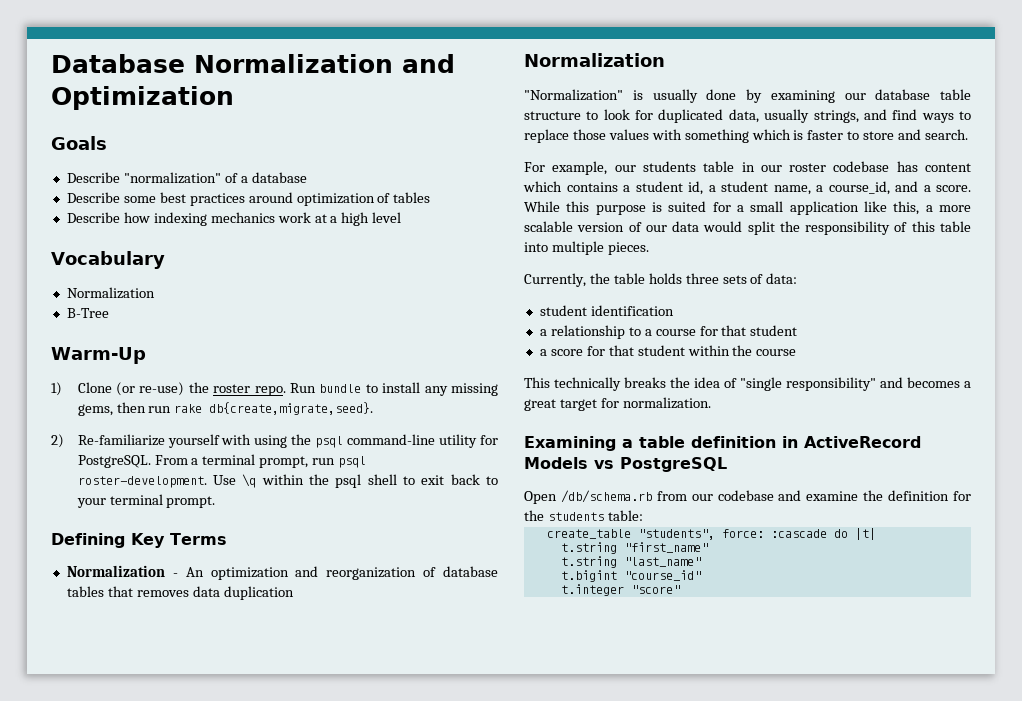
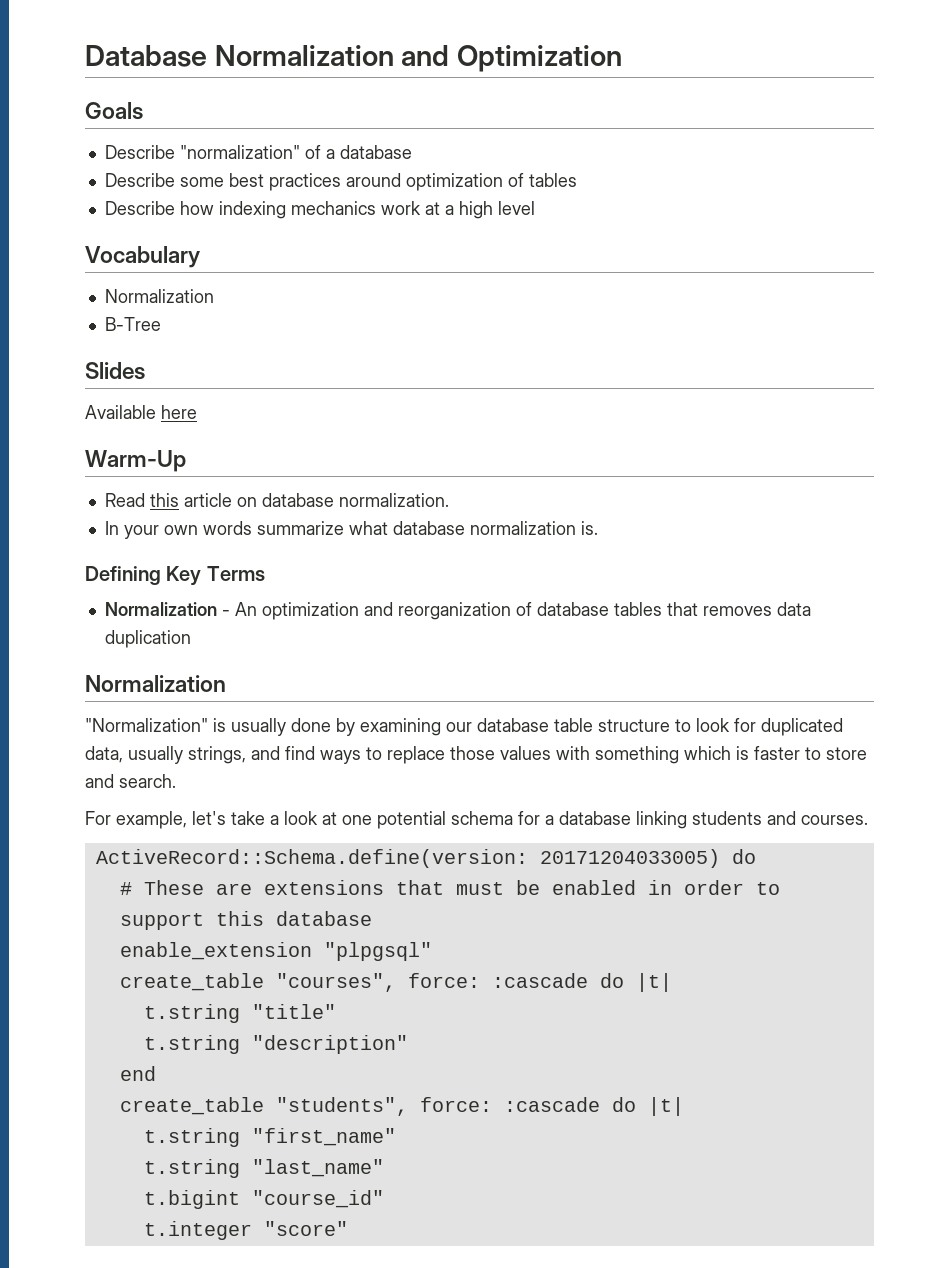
[51,347,146,364] [51,382,499,396] [77,402,374,416] [51,434,498,448] [77,454,367,468] [77,474,498,488] [76,494,216,508] Warm-Up // 1) Clone (or re-use) the roster repo. Run bundle to install any missing gems, then run rake db{create,migrate,seed}. // 2) Re-familiarize yourself with using the psql command-line utility for PostgreSQL. From a terminal prompt, run psql roster-development. Use \q within the psql shell to exit back to your terminal prompt. -> [85,362,145,380] [85,405,197,419] [85,450,186,472] [104,493,449,507] [104,521,598,539] Slides // Available here // Warm-Up // Read this article on database normalization. // In your own words summarize what database normalization is.
[614,161,972,172] [523,181,971,195] [524,201,971,215] [524,221,971,235] [524,241,649,255] [524,273,798,287] [539,305,674,316] [539,325,798,339] [539,345,797,356] [524,377,971,391] [524,397,711,411] [524,436,921,451] [524,457,727,472] [524,490,972,504] [524,510,643,521] our students table in our roster codebase has content which contains a student id, a student name, a course_id, and a score. While this purpose is suited for a small application like this, a more scalable version of our data would split the responsibility of this table into multiple pieces. // Currently, the table holds three sets of data: // student identification // a relationship to a course for that student // a score for that student within the course // This technically breaks the idea of "single responsibility" and becomes a great target for normalization. // Examining a table definition in ActiveRecord Models vs PostgreSQL // Open /db/schema.rb from our codebase and examine the definition for the students table: -> [192,811,868,829] [95,849,756,868] [119,880,780,895] [119,911,372,930] [119,942,432,961] [119,973,672,992] [143,1004,336,1023] [143,1035,408,1054] [119,1066,156,1081] let's take a look at one potential schema for a database linking students and courses. // ActiveRecord::Schema.define(version: 20171204033005) do // # These are extensions that must be enabled in order to support this database // enable_extension "plpgsql" // create_table "courses", force: :cascade do |t| // t.string "title" // t.string "description" // end

